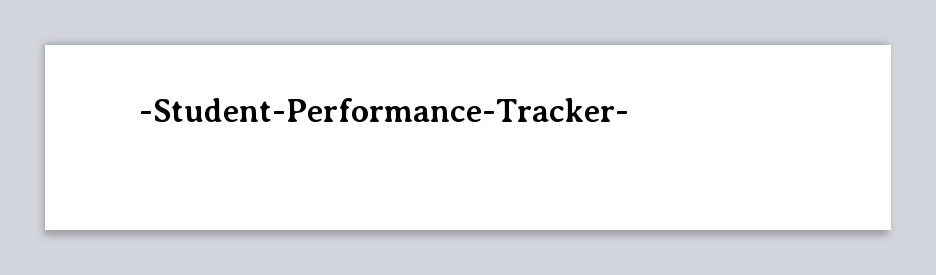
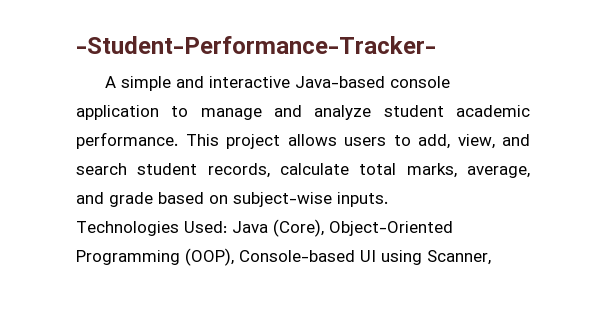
(629, 110) none -> [104,76,450,91] [76,105,530,120] [76,132,530,149] [76,163,530,178] [76,192,388,207] [76,219,453,237] [76,248,491,266] // A simple and interactive Java-based console application to manage and analyze student academic performance. This project allows users to add, view, and search student records, calculate total marks, average, and grade based on subject-wise inputs. // Technologies Used: Java (Core), Object-Oriented Programming (OOP), Console-based UI using Scanner,

